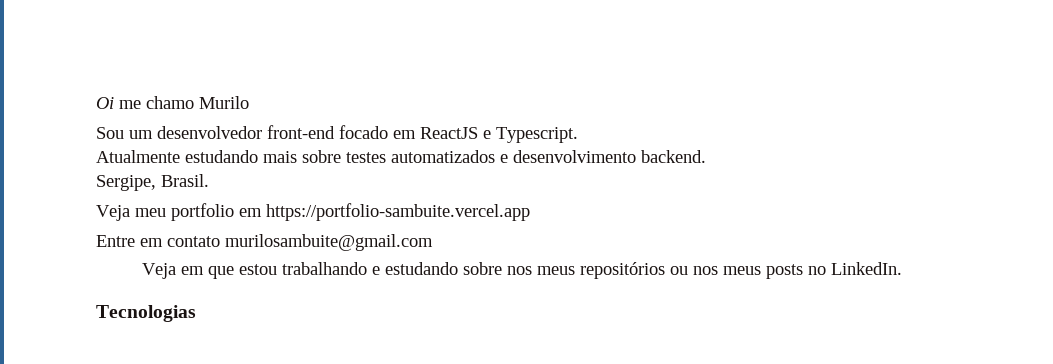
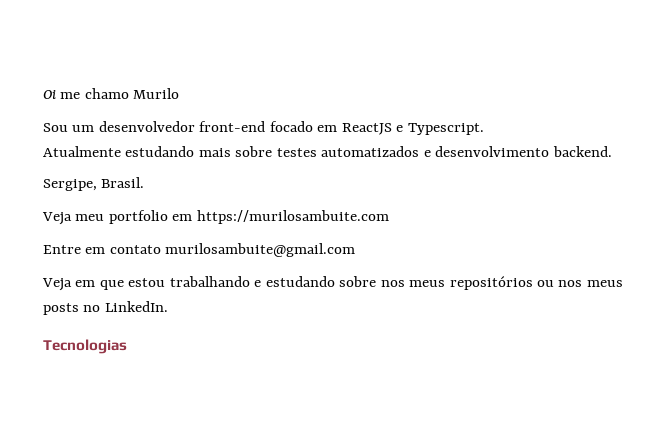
[266,203,530,221] https://portfolio-sambuite.vercel.app -> [196,210,389,224] https://murilosambuite.com

